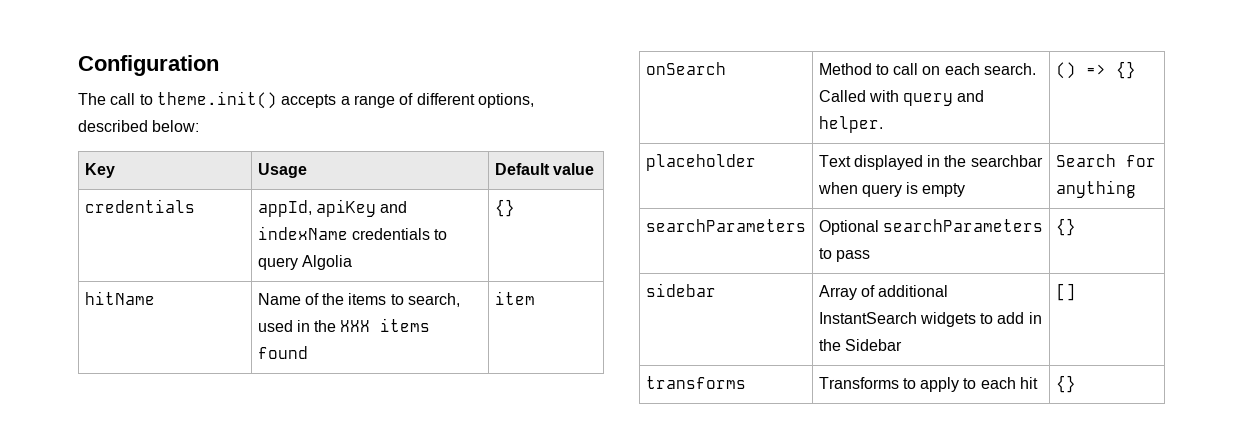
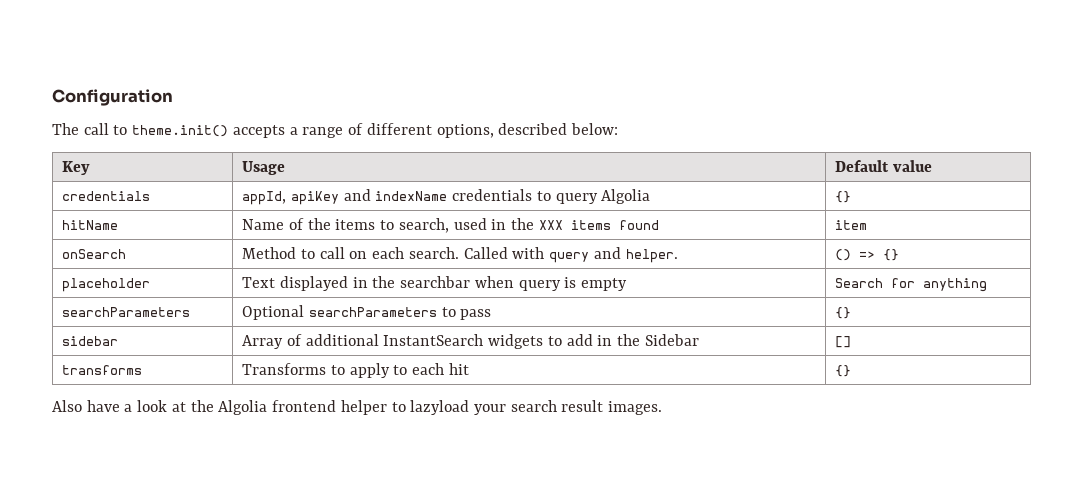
(1076, 384) none -> [52,400,663,415] // Also have a look at the Algolia frontend helper to lazyload your search result images.

